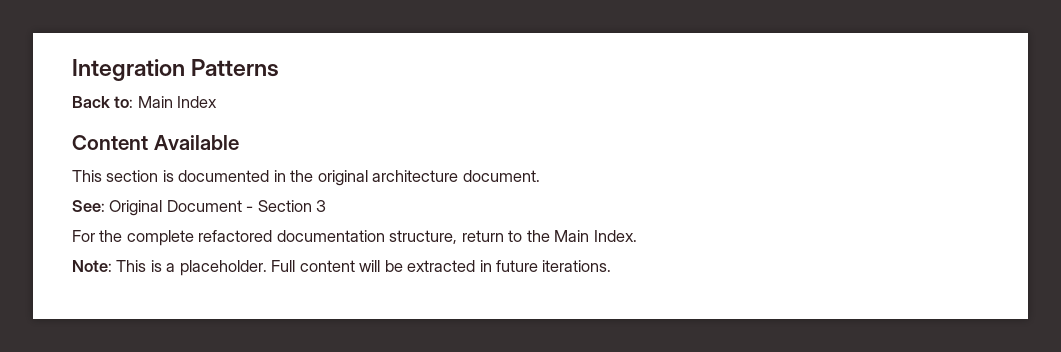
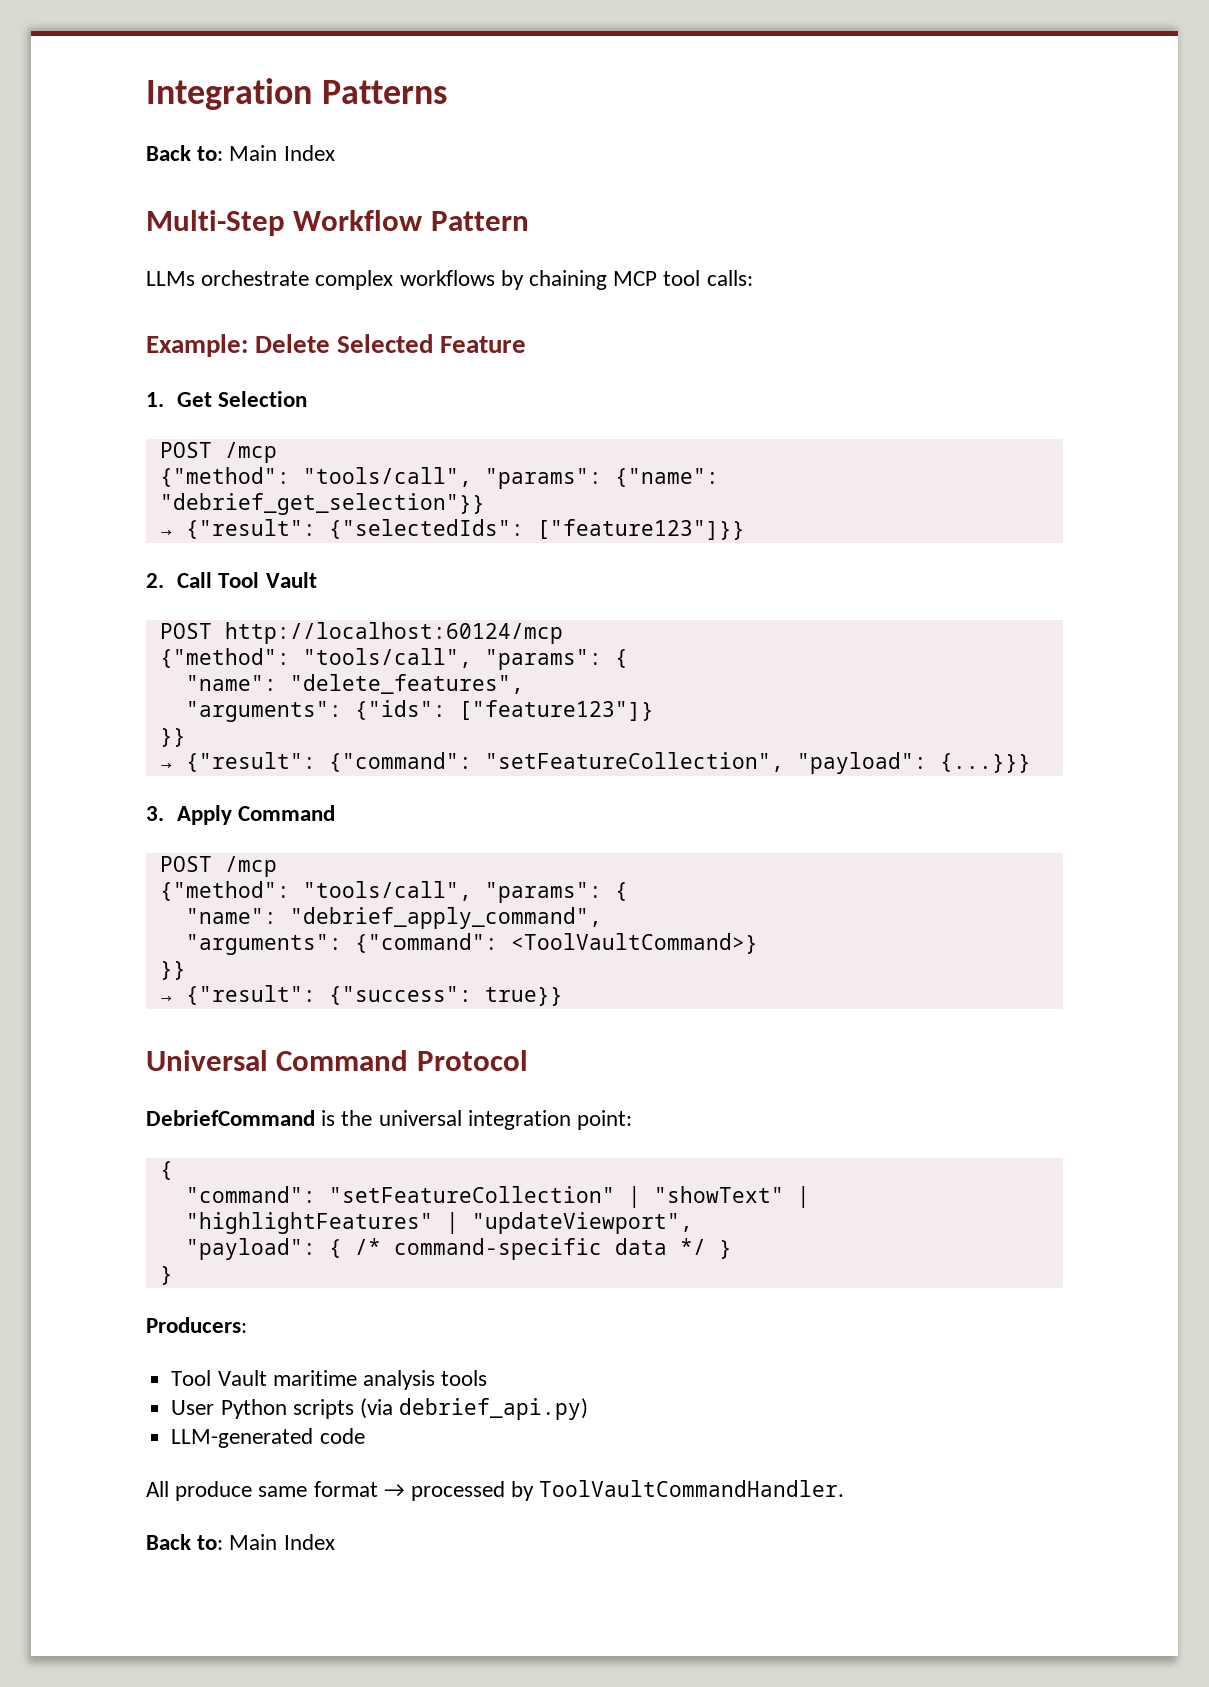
[72,135,239,150] [72,170,540,186] [72,200,327,216] [72,230,637,246] [72,260,612,276] Content Available // This section is documented in the original architecture document. // See: Original Document - Section 3 // For the complete refactored documentation structure, return to the Main Index. // Note: This is a placeholder. Full content will be extracted in future iterations. -> [146,210,529,236] [146,270,753,290] [146,334,527,357] [146,391,308,407] [159,442,277,463] [159,467,719,489] [159,493,485,515] [159,519,745,540] [146,572,317,588] [159,622,563,644] [159,648,628,670] [185,674,524,694] [185,700,654,722] [159,728,186,747] [159,752,1031,774] [146,805,336,825] [159,856,277,877] [159,881,628,903] [185,907,602,929] [185,933,758,955] [159,961,186,980] [159,985,563,1006] [146,1050,528,1071] [146,1110,633,1130] [159,1161,173,1180] [185,1186,810,1208] [185,1212,693,1234] [185,1238,732,1260] [159,1266,173,1285] [146,1317,247,1333] [171,1370,488,1390] [171,1398,589,1420] [171,1428,365,1448] [146,1480,845,1501] [146,1534,335,1550] Multi-Step Workflow Pattern // LLMs orchestrate complex workflows by chaining MCP tool calls: // Example: Delete Selected Feature // 1. Get Selection // POST /mcp // {"method": "tools/call", "params": {"name": "debrief_get_selection"}} // → {"result": {"selectedIds": ["feature123"]}} // 2. Call Tool Vault // POST http://localhost:60124/mcp // {"method": "tools/call", "params": { // "name": "delete_features", // "arguments": {"ids": ["feature123"]} // }} // → {"result": {"command": "setFeatureCollection", "payload": {...}}} // 3. Apply Command // POST /mcp // {"method": "tools/call", "params": { // "name": "debrief_apply_command", // "arguments": {"command": <ToolVaultCommand>} // }} // → {"result": {"success": true}} // Universal Command Protocol // DebriefCommand is the universal integration point: // { // "command": "setFeatureCollection" | "showText" | "highlightFeatures" | "updateViewport", // "payload": { /* command-specific data */ } // } // Producers: // Tool Vault maritime analysis tools // User Python scripts (via debrief_api.py) // LLM-generated code // All produce same format → processed by ToolVaultCommandHandler. // Back to: Main Index

